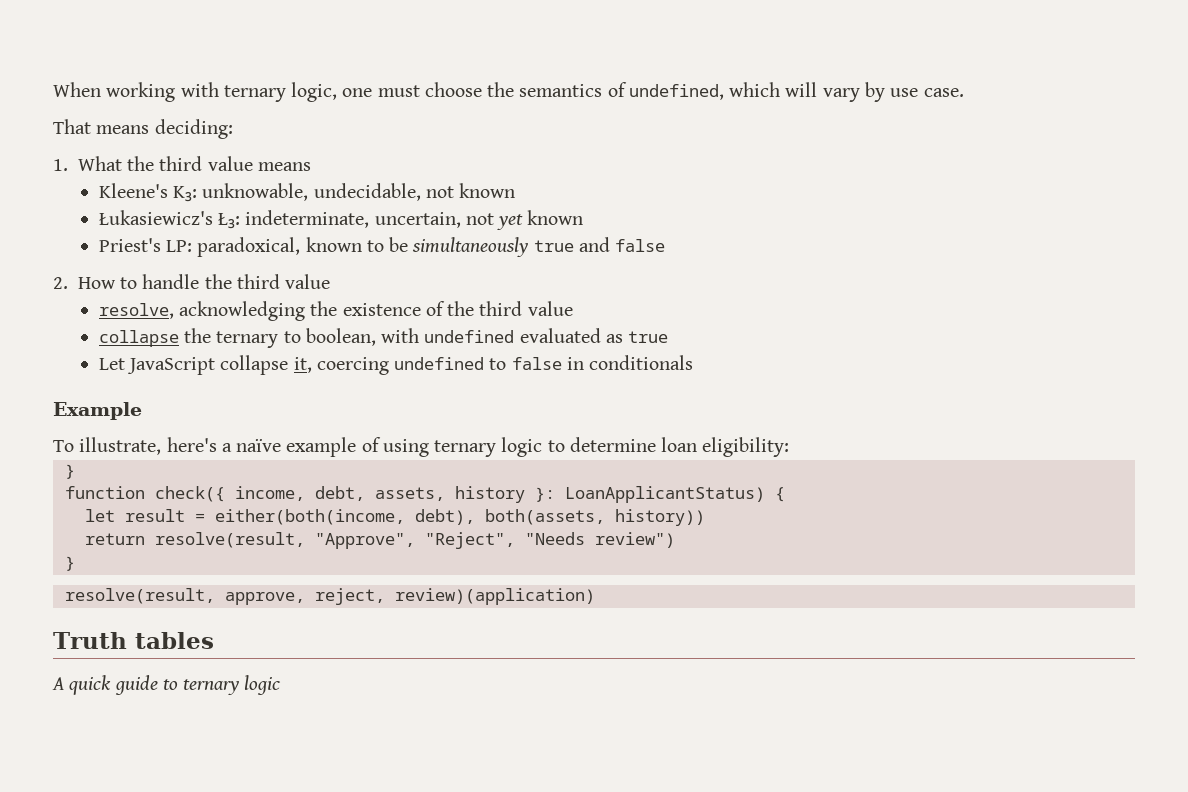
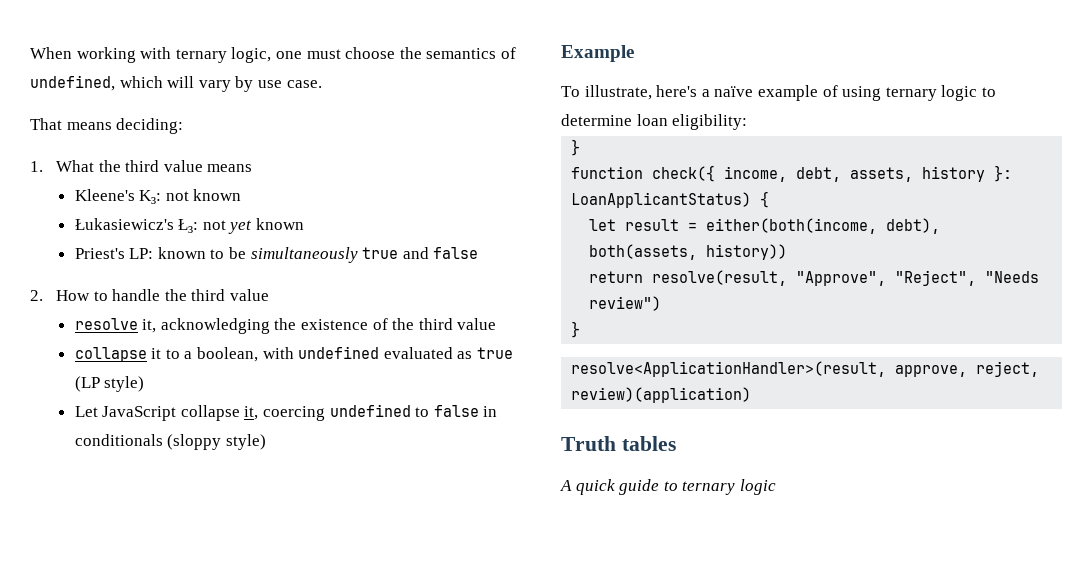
[202,183,421,201] unknowable, undecidable, -> (162, 197) none
[245,210,461,228] indeterminate, uncertain, -> (199, 226) none
[197,237,301,257] paradoxical, -> (154, 253) none
[98,303,174,319] resolve, -> [74,318,157,333] resolve it,
[184,328,301,348] the ternary to -> [151,348,193,359] it to a
(669, 337) none -> [74,376,145,392] (LP style)
(694, 362) none -> [167,434,266,450] (sloppy style)
[64,588,215,604] resolve(result, -> [571,361,887,377] resolve<ApplicationHandler>(result,

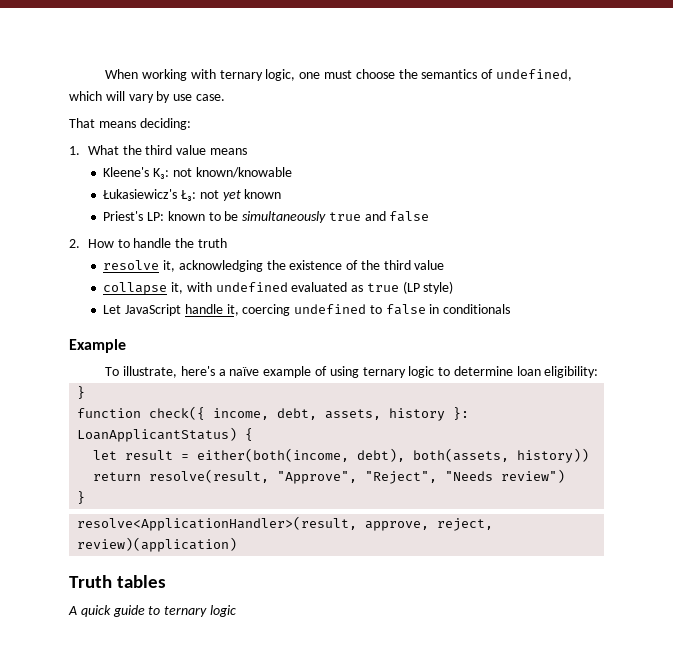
[193,189,242,201] known -> [195,167,292,178] known/knowable
[191,289,269,301] third value -> [197,238,227,248] truth
[151,347,258,362] it to a boolean, -> [170,282,183,294] it,
[180,405,240,421] collapse -> [184,304,223,314] handle
[167,434,266,450] (sloppy style) -> (511, 309) none

